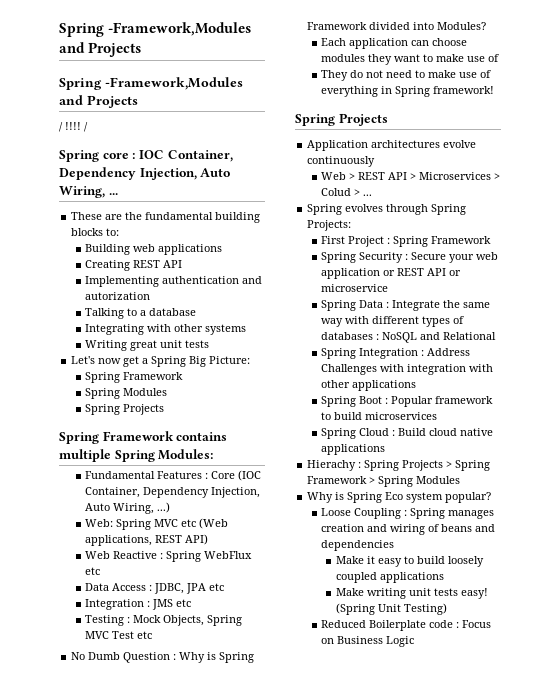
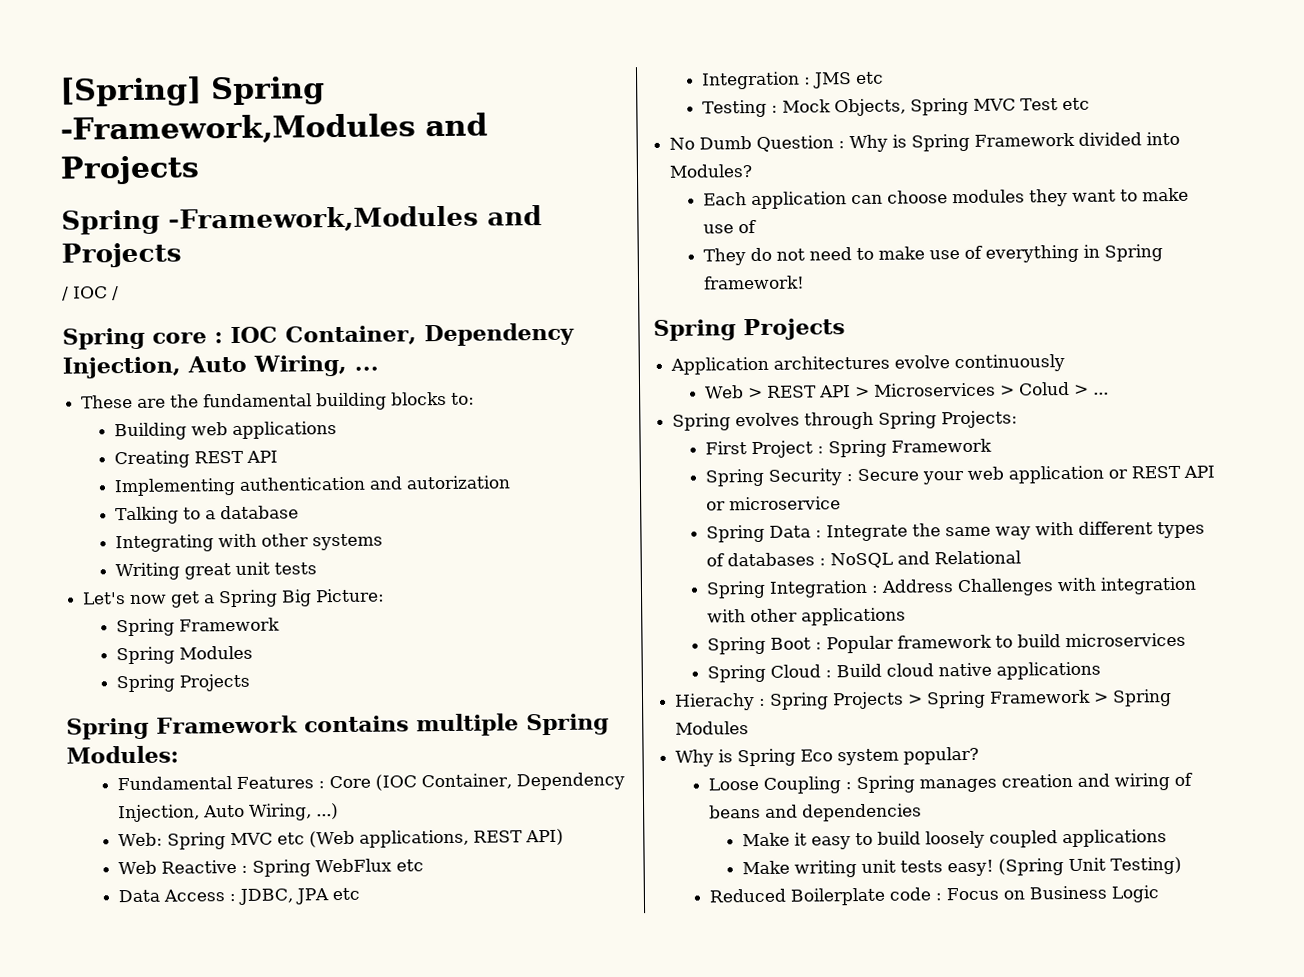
(59, 30) none -> [60,76,202,107] [Spring]
[65,122,81,130] !!!! -> [73,286,108,299] IOC

